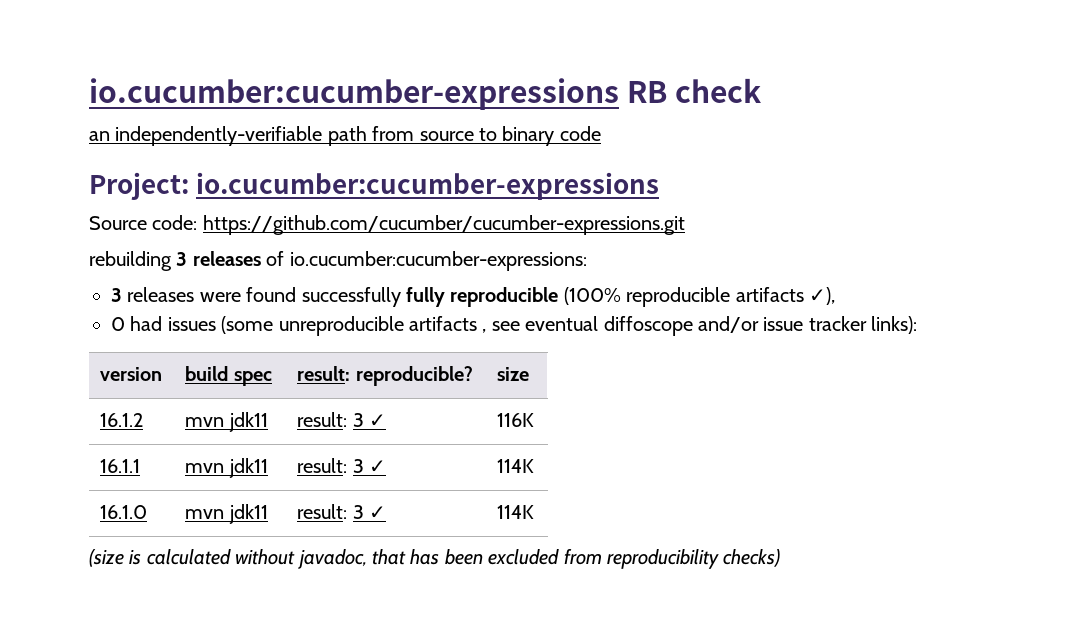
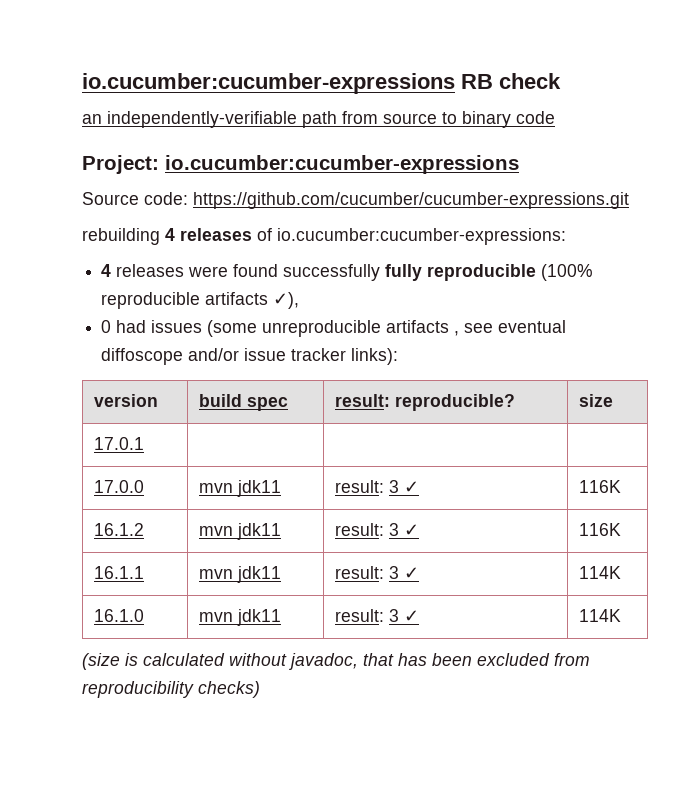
[176,252,188,266] 3 -> [165,228,175,241] 4
[111,288,122,302] 3 -> [101,264,112,277] 4
(530, 374) none -> [93,437,144,450] [93,480,144,493] [198,480,281,497] [334,480,419,493] [578,480,621,493] // 17.0.1 | | | // 17.0.0 | mvn jdk11 | result: 3 ✓ | 116K

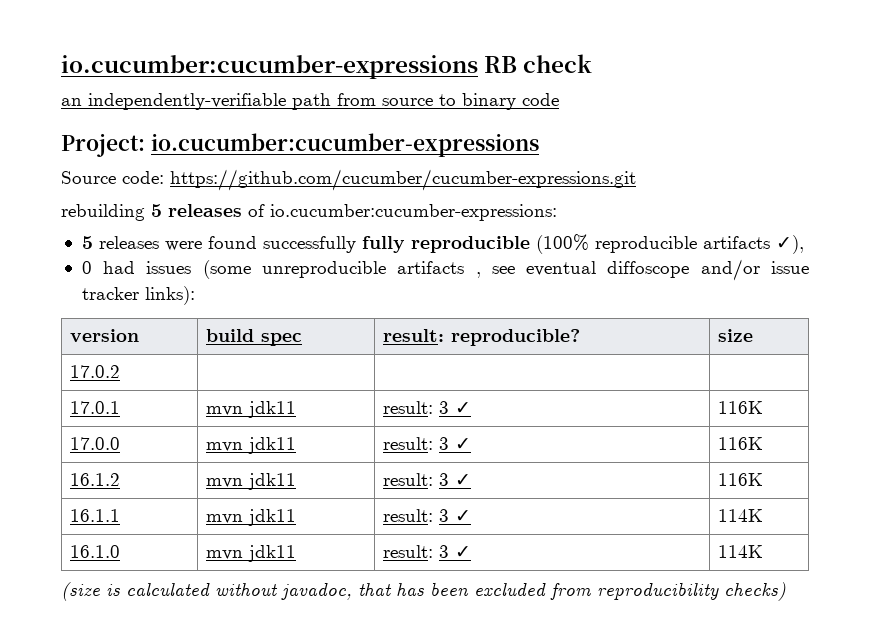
[165,228,175,241] 4 -> [151,204,162,217] 5
[101,264,112,277] 4 -> [81,236,93,249] 5
[93,437,144,450] 17.0.1 | | | -> [69,365,120,378] [69,401,120,414] [205,401,296,418] [382,401,471,414] [717,401,763,414] 17.0.2 | | | // 17.0.1 | mvn jdk11 | result: 3 ✓ | 116K

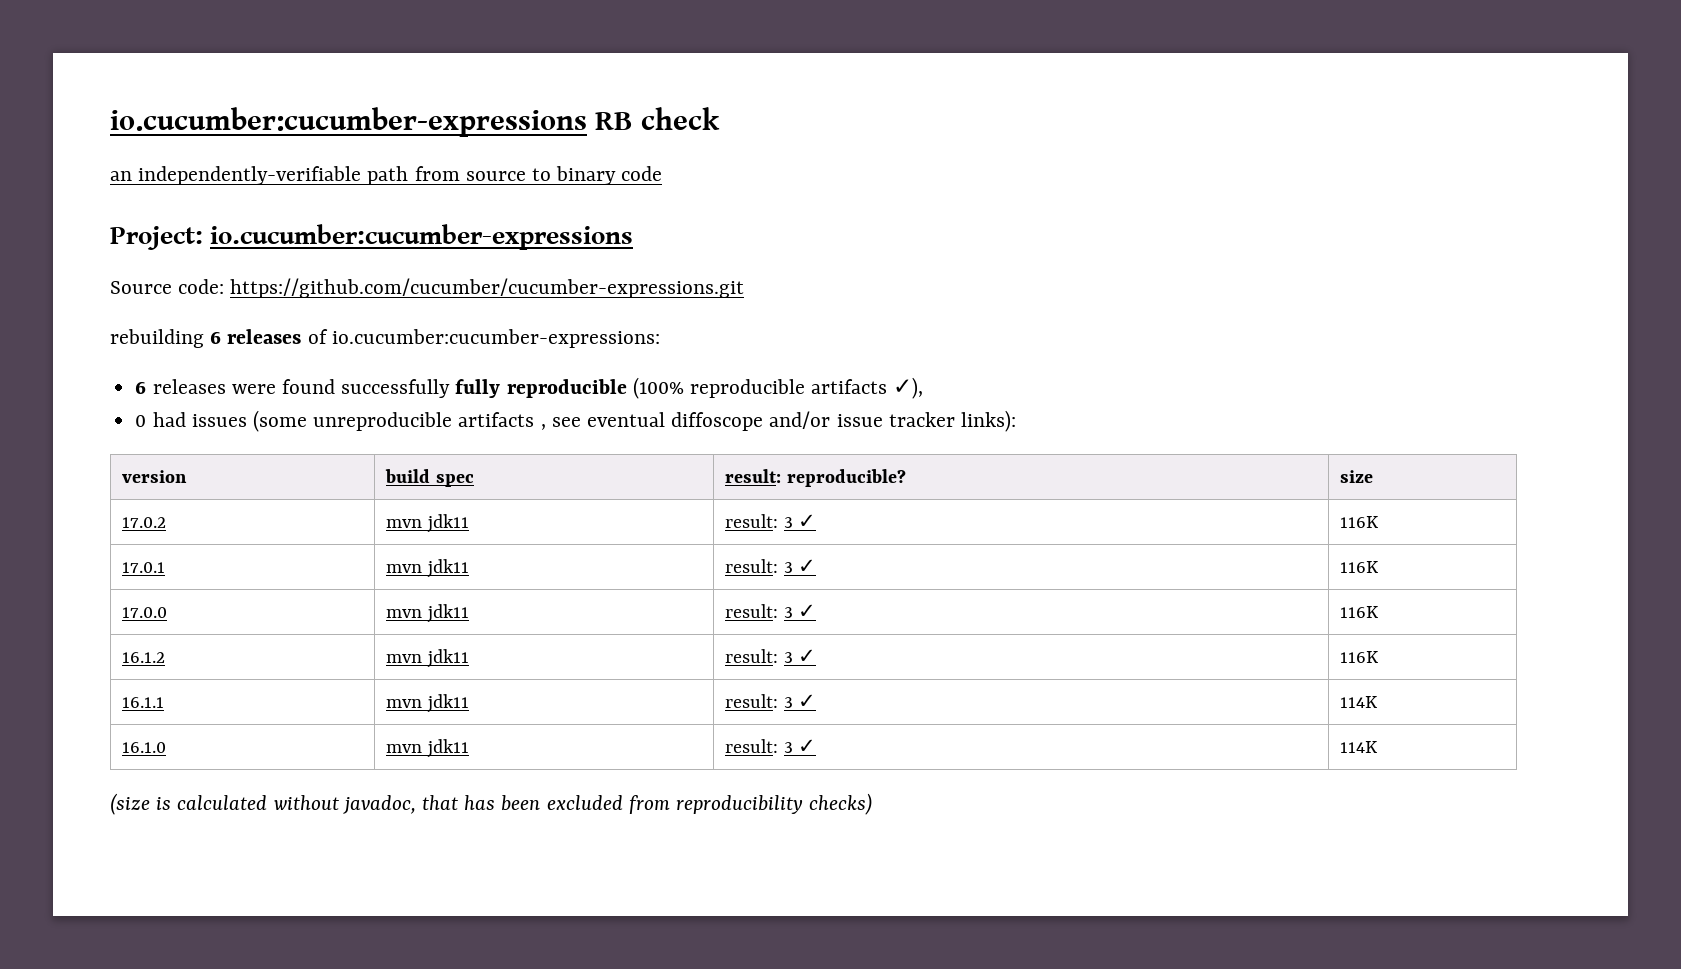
[151,204,162,217] 5 -> [210,331,222,344] 6
[81,236,93,249] 5 -> [135,381,147,394] 6
(120, 371) | | -> [386,514,469,533] [725,514,817,528] [1340,516,1380,528] mvn jdk11 | result: 3 ✓ | 116K

